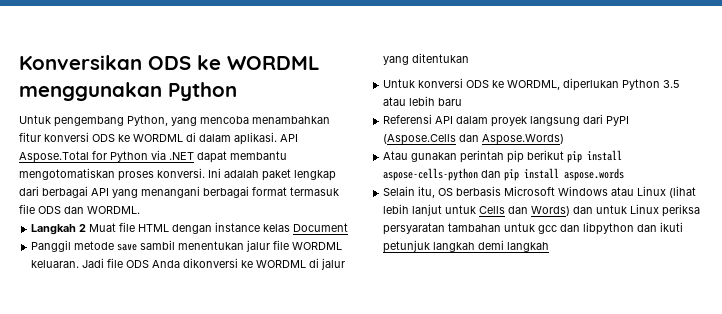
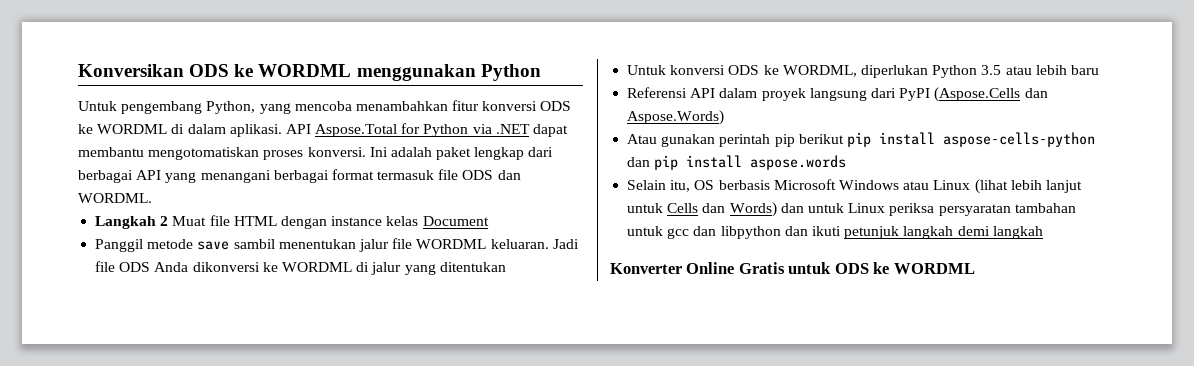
(550, 247) none -> [610,262,975,274] // Konverter Online Gratis untuk ODS ke WORDML

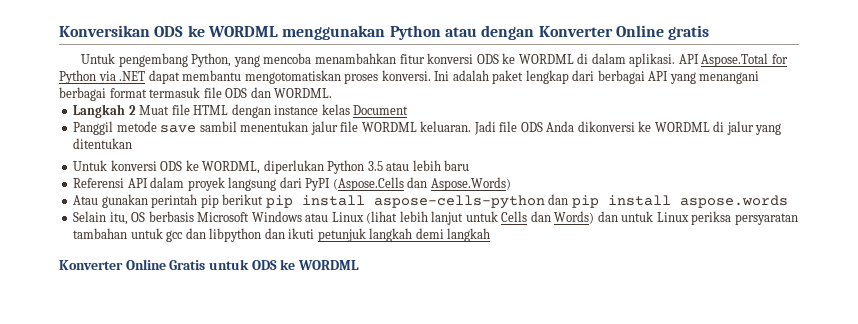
(541, 72) none -> [444,25,710,40] atau dengan Konverter Online gratis

